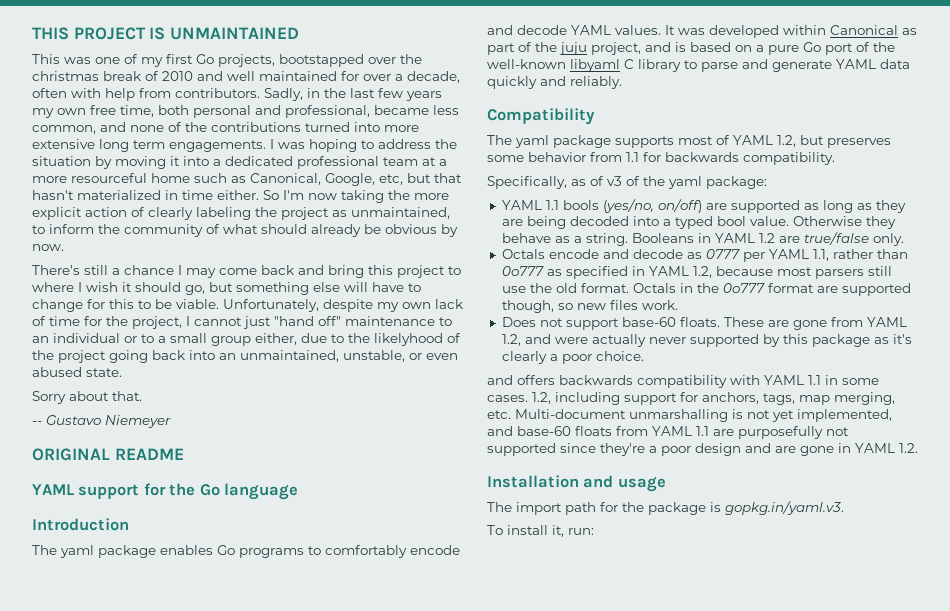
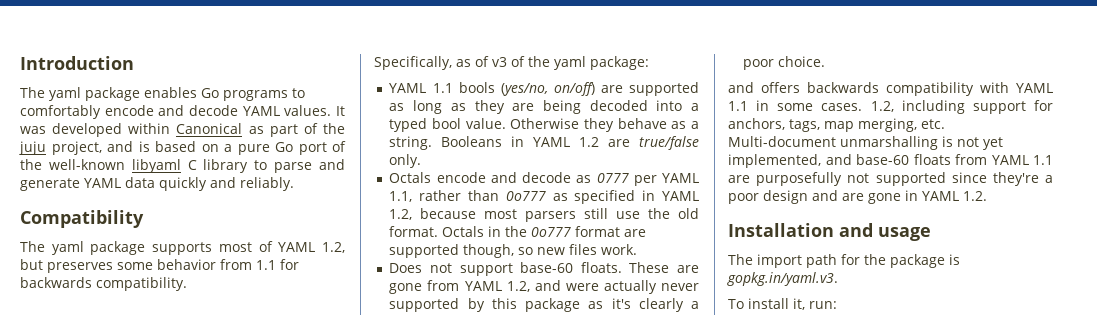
[32,27,300,40] [32,54,422,67] [32,71,460,83] [32,88,442,101] [32,105,459,118] [32,122,419,134] [32,139,457,152] [32,156,447,169] [32,173,462,186] [32,190,449,203] [32,207,450,220] [32,224,458,237] [32,244,64,251] [32,265,461,278] [32,282,421,295] [32,299,463,312] [32,316,452,329] [32,333,461,346] [32,350,458,363] [32,367,122,377] [32,391,142,404] [32,415,171,428] [32,448,184,461] [32,483,299,500] THIS PROJECT IS UNMAINTAINED // This was one of my first Go projects, bootstapped over the christmas break of 2010 and well maintained for over a decade, often with help from contributors. Sadly, in the last few years my own free time, both personal and professional, became less common, and none of the contributions turned into more extensive long term engagements. I was hoping to address the situation by moving it into a dedicated professional team at a more resourceful home such as Canonical, Google, etc, but that hasn't materialized in time either. So I'm now taking the more explicit action of clearly labeling the project as unmaintained, to inform the community of what should already be obvious by now. // There's still a chance I may come back and bring this project to where I wish it should go, but something else will have to change for this to be viable. Unfortunately, despite my own lack of time for the project, I cannot just "hand off" maintenance to an individual or to a small group either, due to the likelyhood of the project going back into an unmaintained, unstable, or even abused state. // Sorry about that. // -- Gustavo Niemeyer // ORIGINAL README // YAML support for the Go language // -> (20, 63) none

